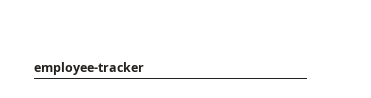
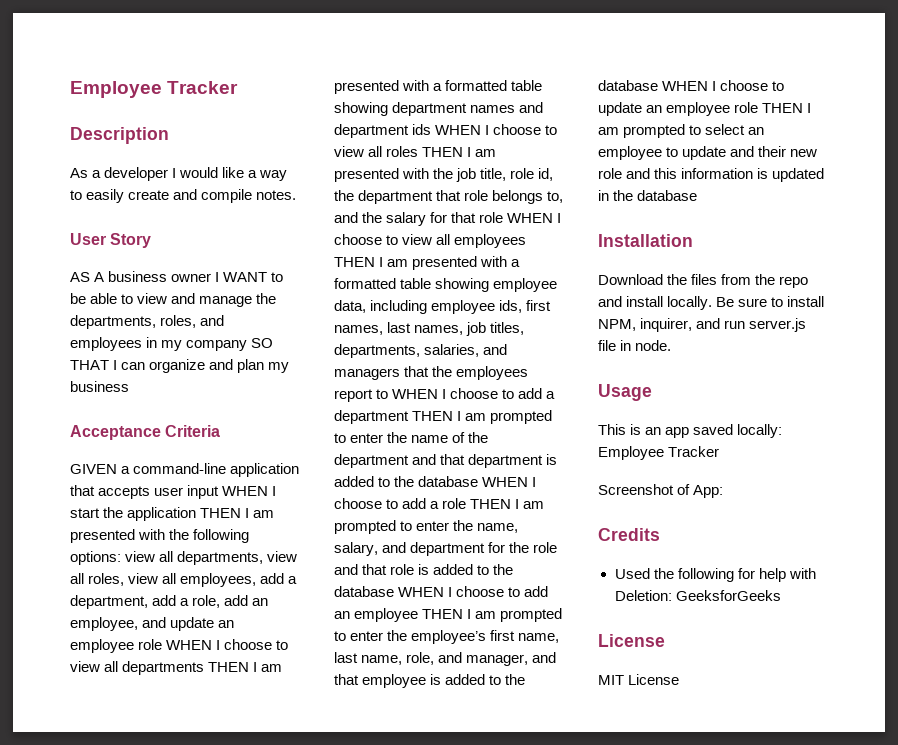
[34,62,144,75] employee-tracker -> [70,81,239,98] [70,127,169,144] [70,167,288,181] [70,189,297,203] [70,233,152,248] [70,271,284,282] [70,293,277,307] [70,315,225,329] [70,337,274,351] [70,359,290,373] [70,381,129,392] [70,425,221,440] [70,463,300,477] [70,485,277,499] [70,507,275,521] [70,529,250,543] [70,551,298,565] [70,573,298,587] [70,595,269,609] [70,617,235,631] [70,639,289,653] [70,661,283,675] [334,80,543,94] [334,102,544,116] [334,124,558,138] [334,146,497,157] [334,168,554,182] [334,190,564,204] [334,212,562,226] [334,234,527,248] [334,256,521,270] [334,278,558,292] [334,300,552,314] [334,322,525,336] [334,344,508,358] [334,366,529,380] [334,388,556,402] [334,410,553,424] [334,432,489,443] [334,454,558,468] [334,476,537,487] [334,498,545,509] [334,520,519,534] [334,542,558,556] [334,564,514,575] [334,586,549,597] [334,608,563,622] [334,630,560,644] [334,652,557,666] [334,674,526,688] [598,80,785,91] [598,102,812,116] [598,124,765,138] [598,146,818,160] [598,168,825,182] [598,190,698,201] [598,234,693,247] [598,274,809,288] [598,296,825,310] [598,318,807,332] [598,340,672,351] [598,384,652,401] [598,424,783,438] [598,446,720,460] [598,484,724,498] [598,528,660,541] [614,568,816,582] [614,590,781,601] [598,634,665,647] [598,674,680,685] Employee Tracker // Description // As a developer I would like a way to easily create and compile notes. // User Story // AS A business owner I WANT to be able to view and manage the departments, roles, and employees in my company SO THAT I can organize and plan my business // Acceptance Criteria // GIVEN a command-line application that accepts user input WHEN I start the application THEN I am presented with the following options: view all departments, view all roles, view all employees, add a department, add a role, add an employee, and update an employee role WHEN I choose to view all departments THEN I am presented with a formatted table showing department names and department ids WHEN I choose to view all roles THEN I am presented with the job title, role id, the department that role belongs to, and the salary for that role WHEN I choose to view all employees THEN I am presented with a formatted table showing employee data, including employee ids, first names, last names, job titles, departments, salaries, and managers that the employees report to WHEN I choose to add a department THEN I am prompted to enter the name of the department and that department is added to the database WHEN I choose to add a role THEN I am prompted to enter the name, salary, and department for the role and that role is added to the database WHEN I choose to add an employee THEN I am prompted to enter the employee’s first name, last name, role, and manager, and that employee is added to the database WHEN I choose to update an employee role THEN I am prompted to select an employee to update and their new role and this information is updated in the database // Installation // Download the files from the repo and install locally. Be sure to install NPM, inquirer, and run server.js file in node. // Usage // This is an app saved locally: Employee Tracker // Screenshot of App: // Credits // Used the following for help with Deletion: GeeksforGeeks // License // MIT License

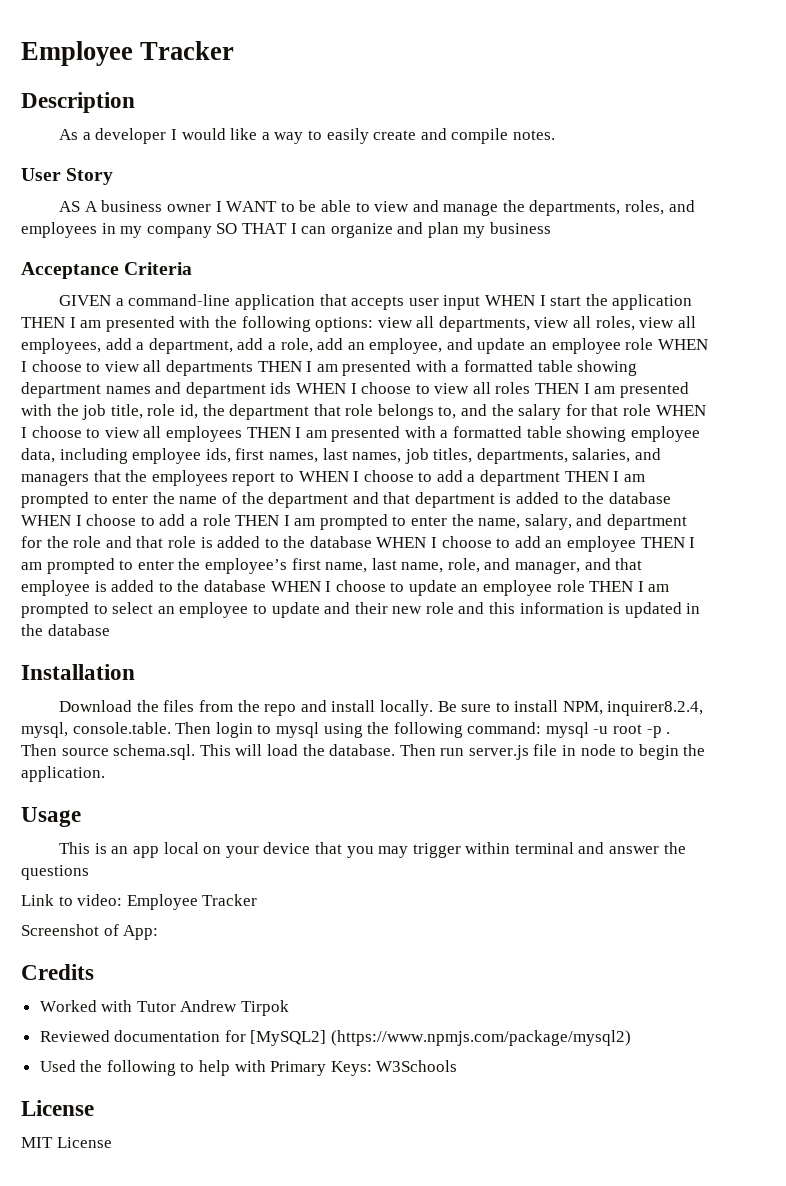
[640,318,807,332] [598,340,672,351] inquirer, and run server.js file in node. -> [607,701,704,716] [21,722,671,738] [21,744,706,760] [21,766,105,782] inquirer8.2.4, mysql, console.table. Then login to mysql using the following command: mysql -u root -p . Then source schema.sql. This will load the database. Then run server.js file in node to begin the application.
[693,424,783,438] saved locally: -> [163,842,686,858] [21,865,89,880] [21,894,123,906] local on your device that you may trigger within terminal and answer the questions // Link to video:
(660, 534) none -> [39,1000,290,1016] [39,1030,632,1046] // Worked with Tutor Andrew Tirpok // Reviewed documentation for [MySQL2] (https://www.npmjs.com/package/mysql2)
[737,568,755,579] for -> [180,1062,195,1072] to
[614,590,781,601] Deletion: GeeksforGeeks -> [270,1060,458,1076] Primary Keys: W3Schools

